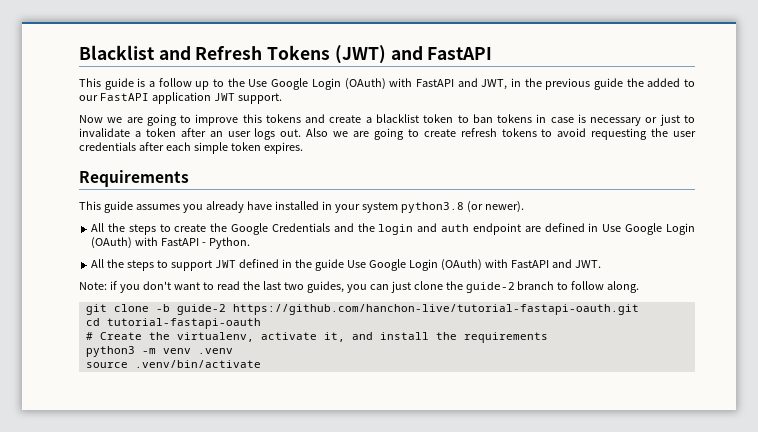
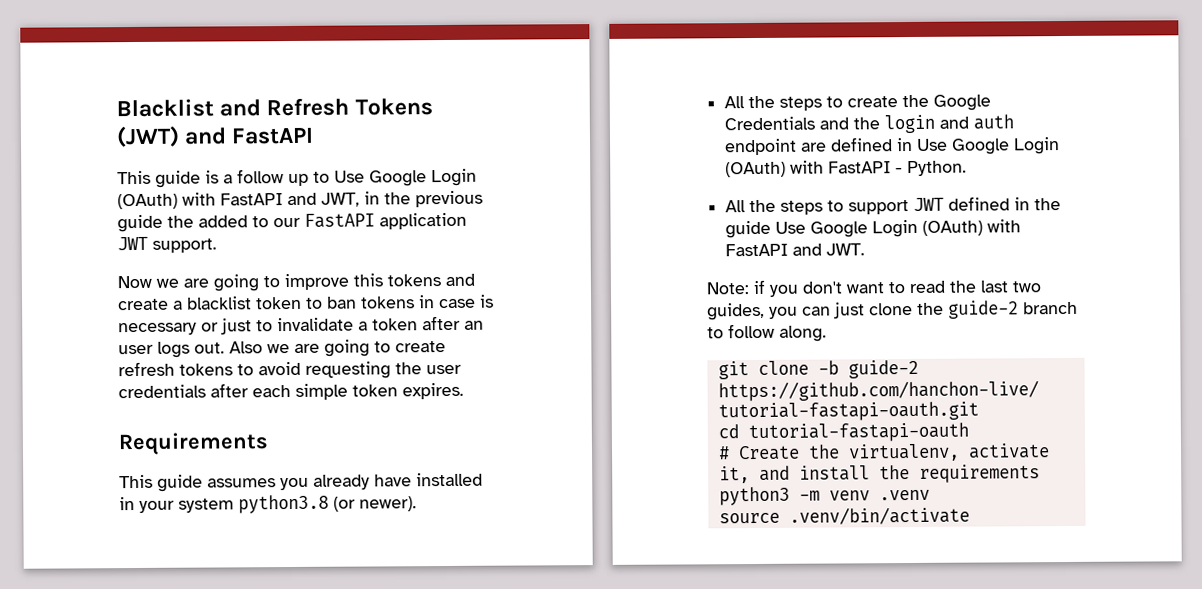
[227,78,245,87] the -> (330, 177) none

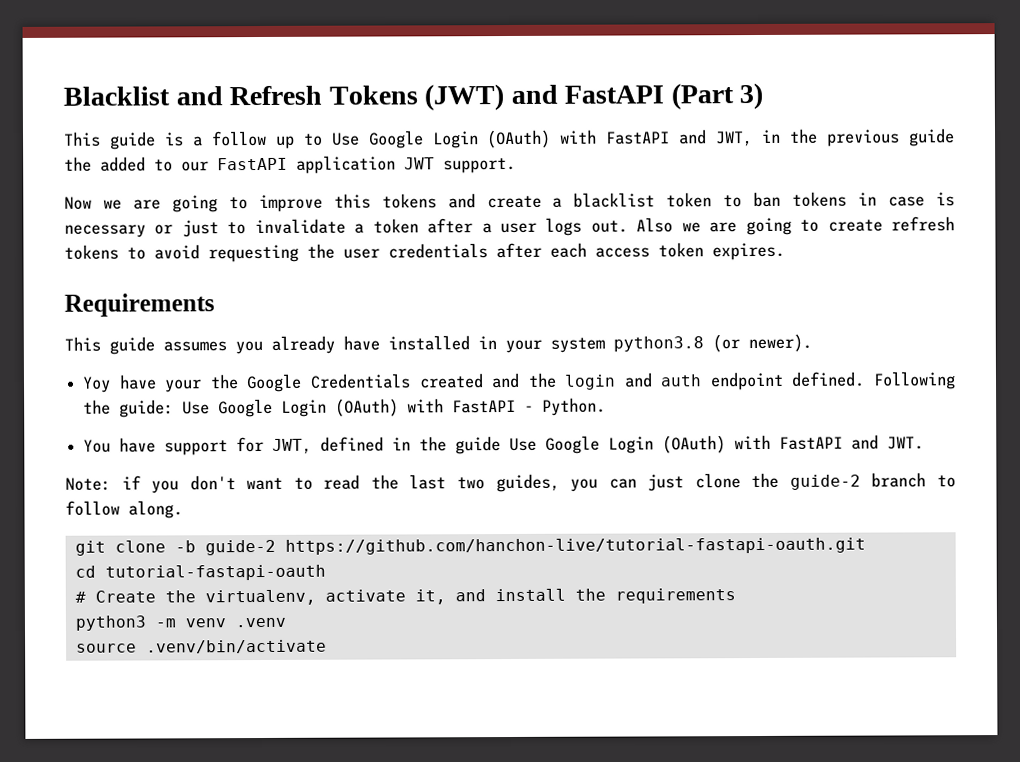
(315, 136) none -> [670,82,764,110] (Part 3)
[464,320,484,330] an -> [481,223,492,234] a
[295,383,348,400] simple -> [595,247,650,258] access
[724,95,899,111] All the steps to create -> [82,374,203,393] Yoy have your
(816, 123) none -> [418,373,484,389] created
[801,137,914,152] are defined in -> [791,371,957,390] [83,399,175,418] defined. Following the guide:
[725,197,945,215] All the steps to support JWT -> [83,436,313,456] You have support for JWT,

